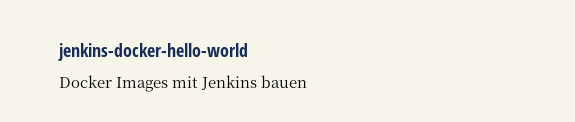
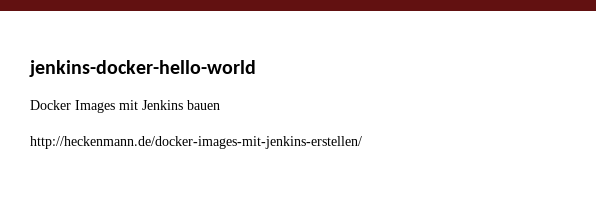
(308, 81) none -> [30,136,362,149] // http://heckenmann.de/docker-images-mit-jenkins-erstellen/

